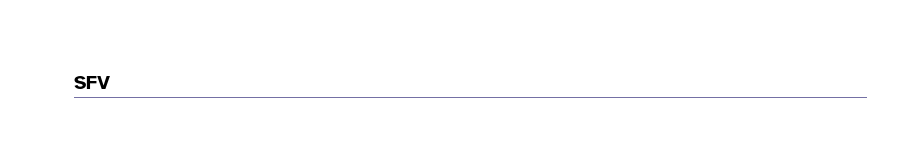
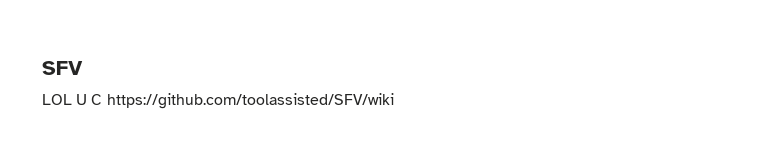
(110, 82) none -> [42,93,394,109] // LOL U C https://github.com/toolassisted/SFV/wiki

